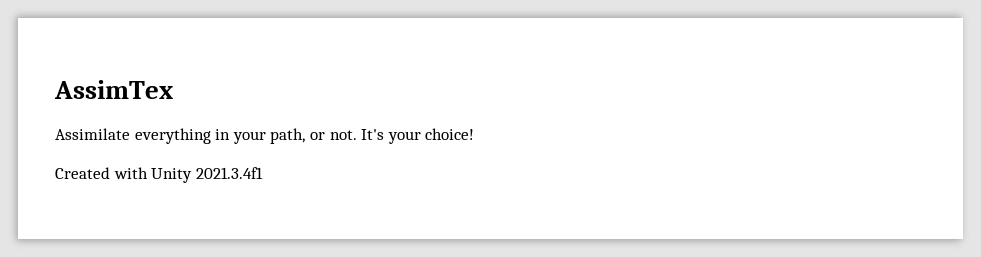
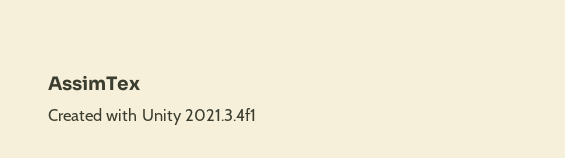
[55,128,475,144] // Assimilate everything in your path, or not. It's your choice! -> (140, 83) none

